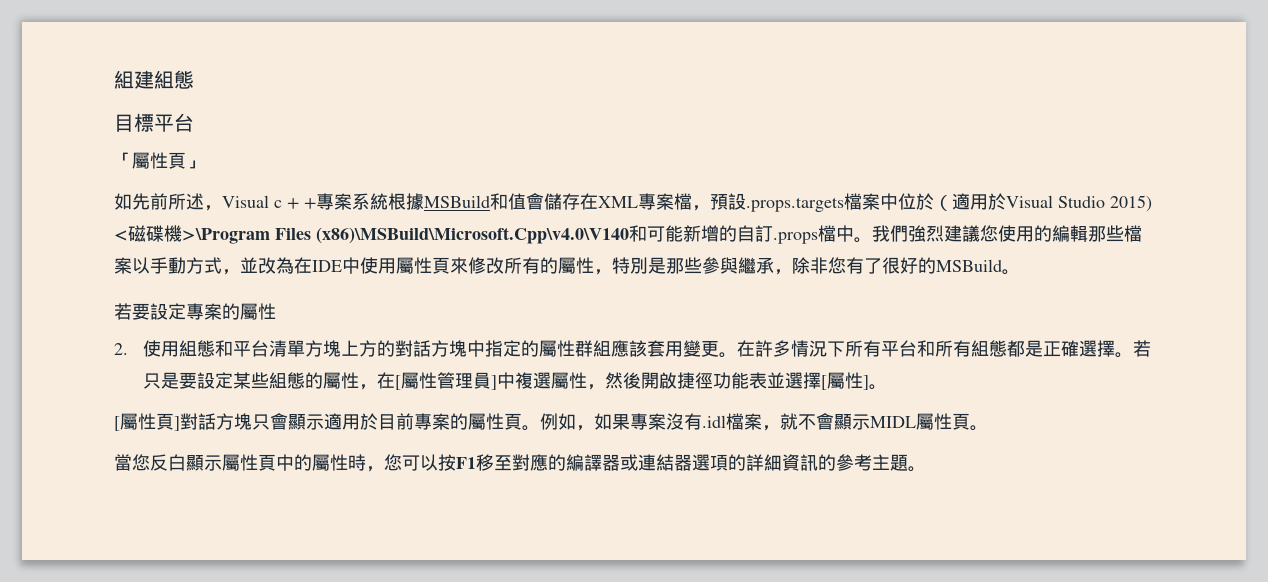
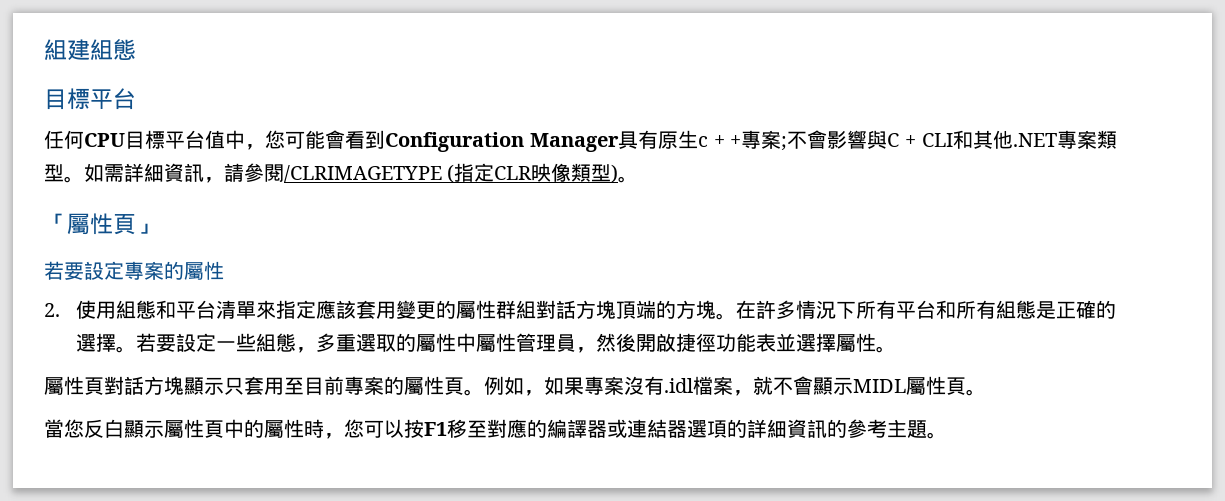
[114,152,204,169] [114,193,1152,212] [114,225,1142,244] [114,257,1020,275] 「屬性頁」 // 如先前所述，Visual c + +專案系統根據MSBuild和值會儲存在XML專案檔，預設.props.targets檔案中位於（適用於Visual Studio 2015) <磁碟機>\Program Files (x86)\MSBuild\Microsoft.Cpp\v4.0\V140和可能新增的自訂.props檔中。我們強烈建議您使用的編輯那些檔案以手動方式，並改為在IDE中使用屬性頁來修改所有的屬性，特別是那些參與繼承，除非您有了很好的MSBuild。 -> [44,130,1117,152] [44,163,639,183] [44,213,159,235] 任何CPU目標平台值中，您可能會看到Configuration Manager具有原生c + +專案;不會影響與C + CLI和其他.NET專案類型。如需詳細資訊，請參閱/CLRIMAGETYPE (指定CLR映像類型)。 // 「屬性頁」
[305,340,720,357] 方塊上方的對話方塊中指定的屬性群組應該套用變更 -> [255,300,716,319] 來指定應該套用變更的屬性群組對話方塊頂端的方塊
[1007,340,1152,358] [143,372,588,390] 都是正確選擇。若只是要設定某些組態的屬性，在[屬性管理員]中複選屬性 -> [1035,300,1116,319] [75,333,576,353] 是正確的選擇。若要設定一些組態，多重選取的屬性中屬性管理員
[821,372,888,390] [114,413,378,431] [屬性]。 // [屬性頁]對話方塊只會顯示適用於 -> [835,333,896,353] [44,376,304,395] 屬性。 // 屬性頁對話方塊顯示只套用至

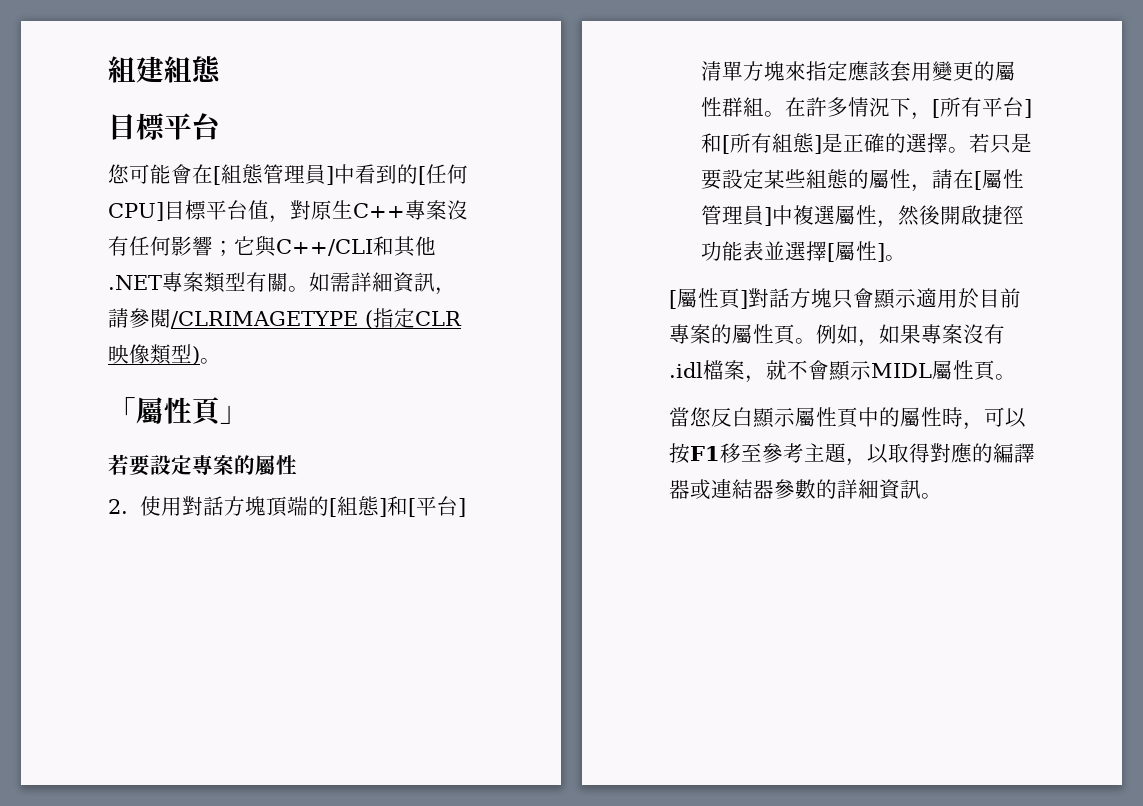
[44,130,953,152] 任何CPU目標平台值中，您可能會看到Configuration Manager具有原生c + +專案;不會影響與C + CLI -> [108,164,468,185] [108,200,468,223] [108,235,373,257] 您可能會在[組態管理員]中看到的[任何CPU]目標平台值，對原生C++專案沒有任何影響；它與C++/CLI
(64, 173) none -> [246,272,288,292] 有關
[115,300,256,319] 組態和平台清單 -> [182,496,467,517] [701,61,786,81] 對話方塊頂端的[組態]和[平台]清單方塊
[535,300,716,319] 對話方塊頂端的方塊 -> (765, 107) none
(856, 310) none -> [911,99,941,120] ，[
[935,300,956,319] 和 -> [1024,99,1033,118] [701,133,731,154] ]和[
(1036, 309) none -> [814,135,823,154] ]
[155,333,576,353] 要設定一些組態，多重選取的屬性中屬性管理員 -> [990,133,1033,154] [701,169,1025,192] [701,205,878,226] 只是要設定某些組態的屬性，請在[屬性管理員]中複選屬性
[835,333,896,353] [44,376,304,395] 屬性。 // 屬性頁對話方塊顯示只套用至 -> [827,241,907,262] [669,288,979,309] [屬性]。 // [屬性頁]對話方塊只會顯示適用於
[344,419,364,438] 您 -> (984, 426) none
(487, 429) none -> [762,443,930,466] 參考主題，以取得
[687,420,727,438] 選項 -> [774,479,816,499] 參數
[827,419,927,438] 的參考主題 -> (921, 489) none

